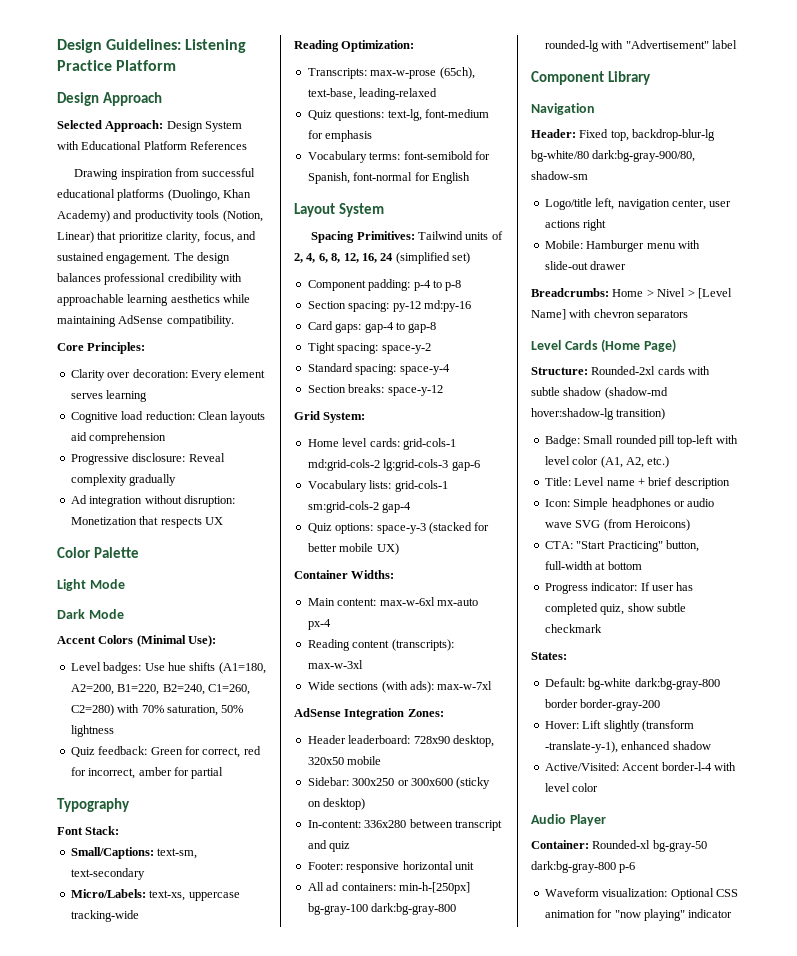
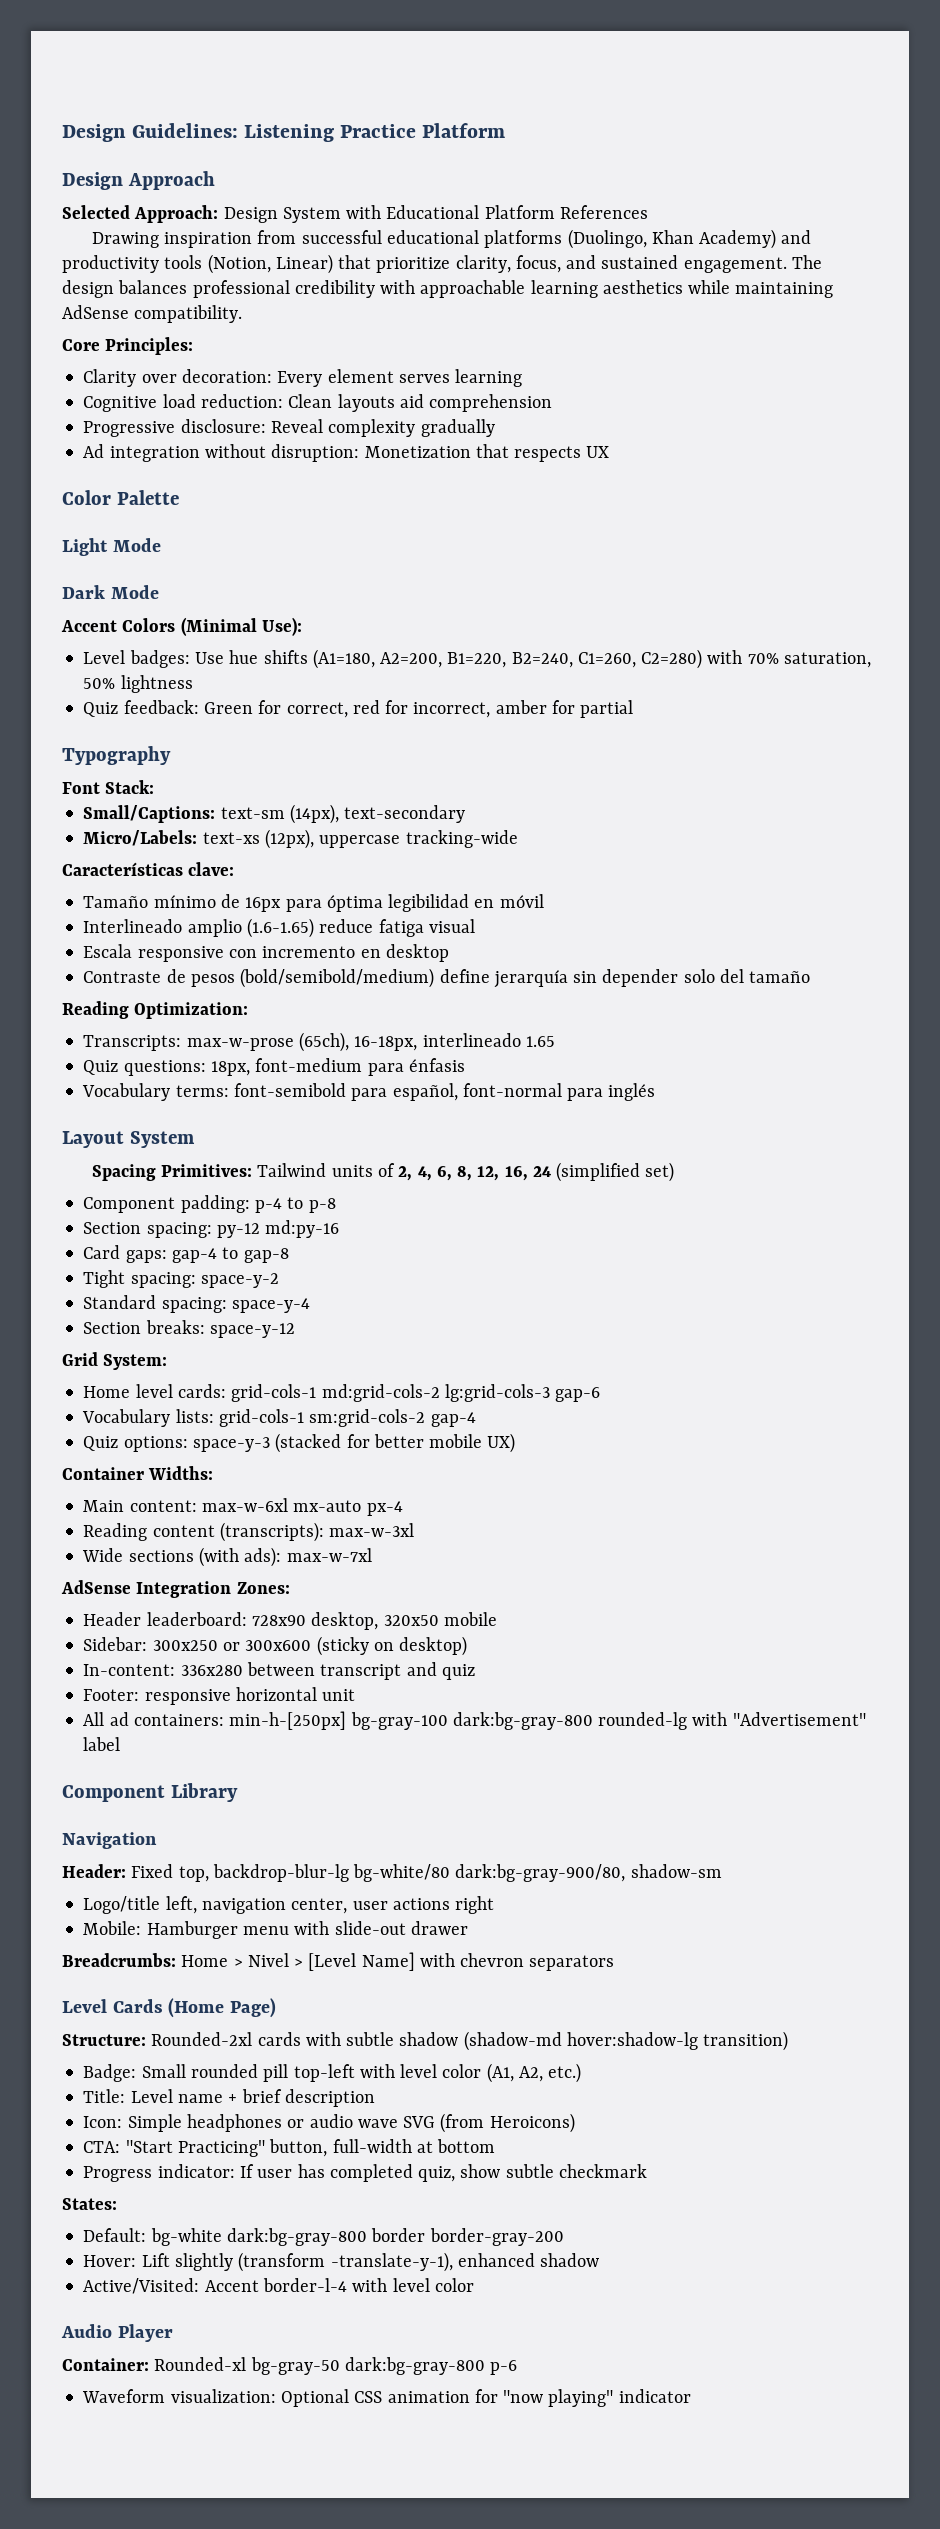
[157,848,198,859] text-sm, -> [220,804,339,824] text-sm (14px),
[149,890,186,901] text-xs, -> [202,829,314,849] text-xs (12px),
(139, 916) none -> [62,862,235,876] [83,894,544,912] [83,918,475,938] [83,944,449,962] [83,968,811,988] // Características clave: // Tamaño mínimo de 16px para óptima legibilidad en móvil // Interlineado amplio (1.6-1.65) reduce fatiga visual // Escala responsive con incremento en desktop // Contraste de pesos (bold/semibold/medium) define jerarquía sin depender solo del tamaño
[307,88,438,100] text-base, leading-relaxed -> [354,1033,555,1051] 16-18px, interlineado 1.65
[387,109,489,121] [307,130,373,142] text-lg, font-medium for emphasis -> [210,1058,465,1076] 18px, font-medium para énfasis
[474,151,490,160] [307,172,470,184] for Spanish, font-normal for English -> [351,1083,656,1101] para español, font-normal para inglés

